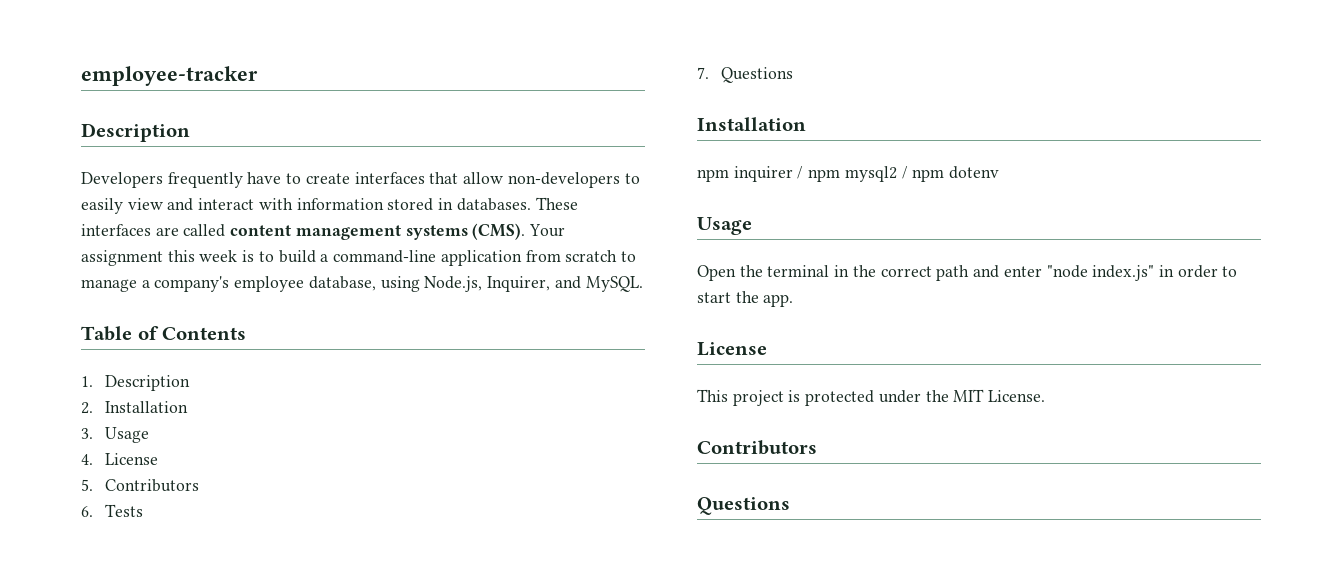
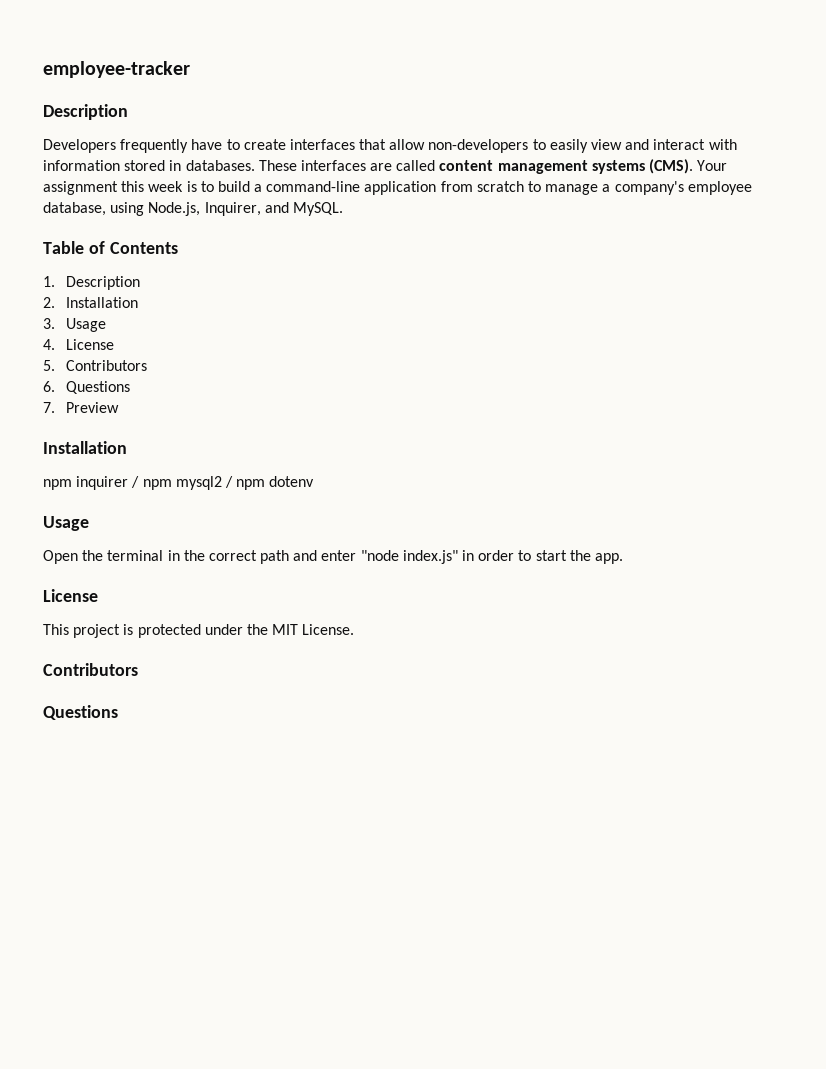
[105,504,144,517] Tests -> [66,381,131,394] Questions
[721,67,794,83] Questions -> [66,402,120,413] Preview

